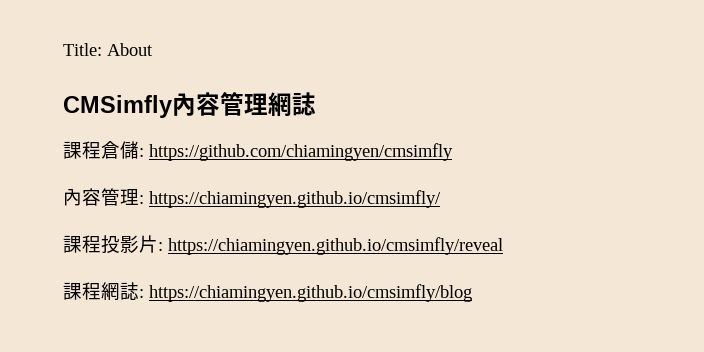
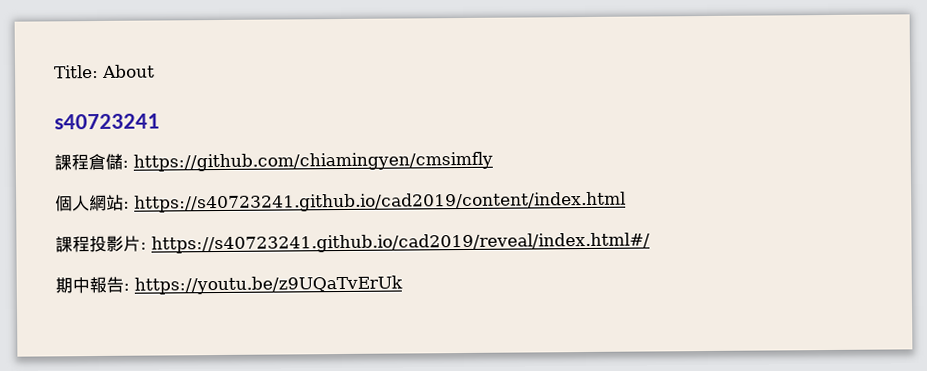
[63,92,316,118] CMSimfly內容管理網誌 -> [54,113,160,130] s40723241
[63,188,441,208] 內容管理: https://chiamingyen.github.io/cmsimfly/ -> [55,191,626,213] 個人網站: https://s40723241.github.io/cad2019/content/index.html
[168,237,503,255] [63,282,472,302] https://chiamingyen.github.io/cmsimfly/reveal // 課程網誌: https://chiamingyen.github.io/cmsimfly/blog -> [151,232,650,254] [55,275,403,295] https://s40723241.github.io/cad2019/reveal/index.html#/ // 期中報告: https://youtu.be/z9UQaTvErUk

